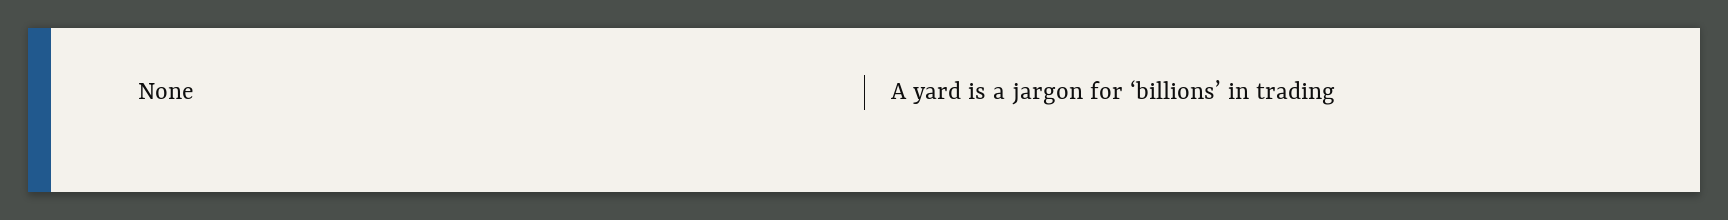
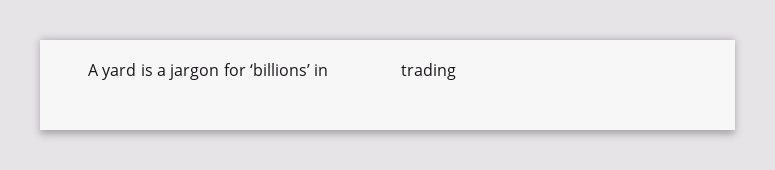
[138,83,194,99] None // -> (88, 70) none

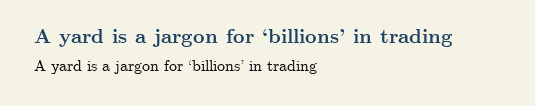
[88,63,456,80] A yard is a jargon for ‘billions’ in trading -> [34,29,453,47] [34,60,317,74] A yard is a jargon for ‘billions’ in trading // A yard is a jargon for ‘billions’ in trading

